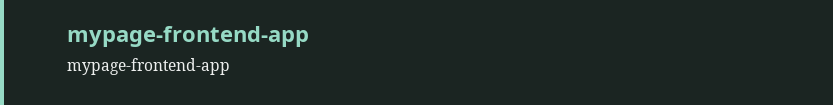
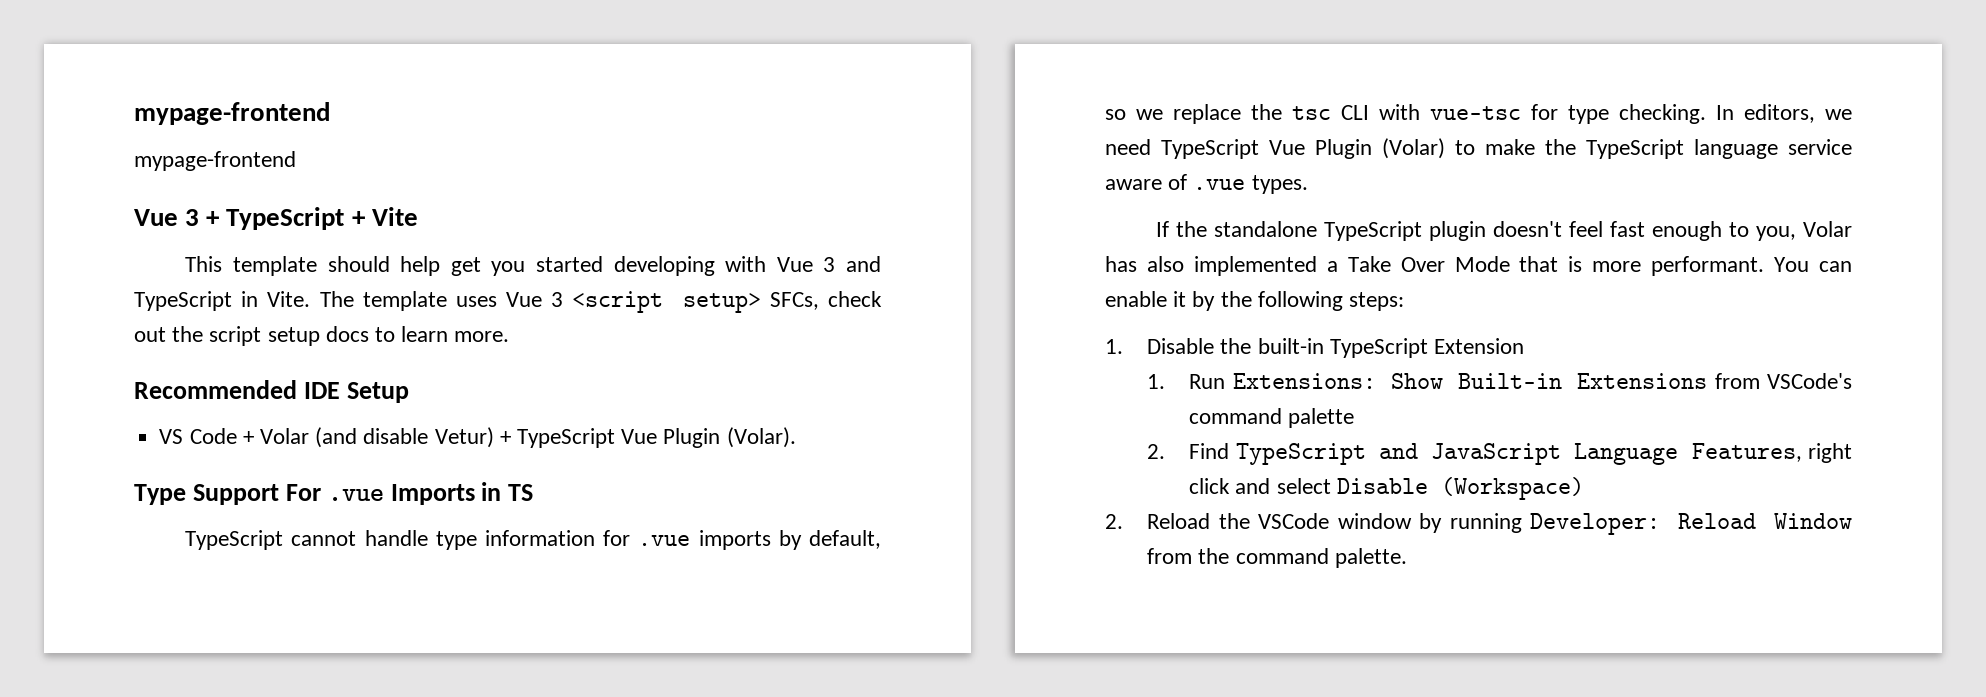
[67,26,309,47] [67,58,230,75] mypage-frontend-app // mypage-frontend-app -> [134,102,330,125] [134,151,296,171] [134,207,418,230] [185,256,881,276] [134,291,882,313] [134,326,510,346] [134,380,409,403] [159,427,796,448] [134,482,534,505] [185,530,881,550] [1105,104,1852,124] [1105,138,1852,159] [1105,174,1308,194] [1156,221,1852,241] [1105,256,1852,276] [1105,291,1405,311] [1105,338,1524,358] [1147,373,1852,389] [1189,408,1355,428] [1147,443,1852,465] [1189,477,1584,500] [1105,513,1852,535] [1147,548,1407,568] mypage-frontend // mypage-frontend // Vue 3 + TypeScript + Vite // This template should help get you started developing with Vue 3 and TypeScript in Vite. The template uses Vue 3 <script setup> SFCs, check out the script setup docs to learn more. // Recommended IDE Setup // VS Code + Volar (and disable Vetur) + TypeScript Vue Plugin (Volar). // Type Support For .vue Imports in TS // TypeScript cannot handle type information for .vue imports by default, so we replace the tsc CLI with vue-tsc for type checking. In editors, we need TypeScript Vue Plugin (Volar) to make the TypeScript language service aware of .vue types. // If the standalone TypeScript plugin doesn't feel fast enough to you, Volar has also implemented a Take Over Mode that is more performant. You can enable it by the following steps: // 1. Disable the built-in TypeScript Extension // 1. Run Extensions: Show Built-in Extensions from VSCode's command palette // 2. Find TypeScript and JavaScript Language Features, right click and select Disable (Workspace) // 2. Reload the VSCode window by running Developer: Reload Window from the command palette.

